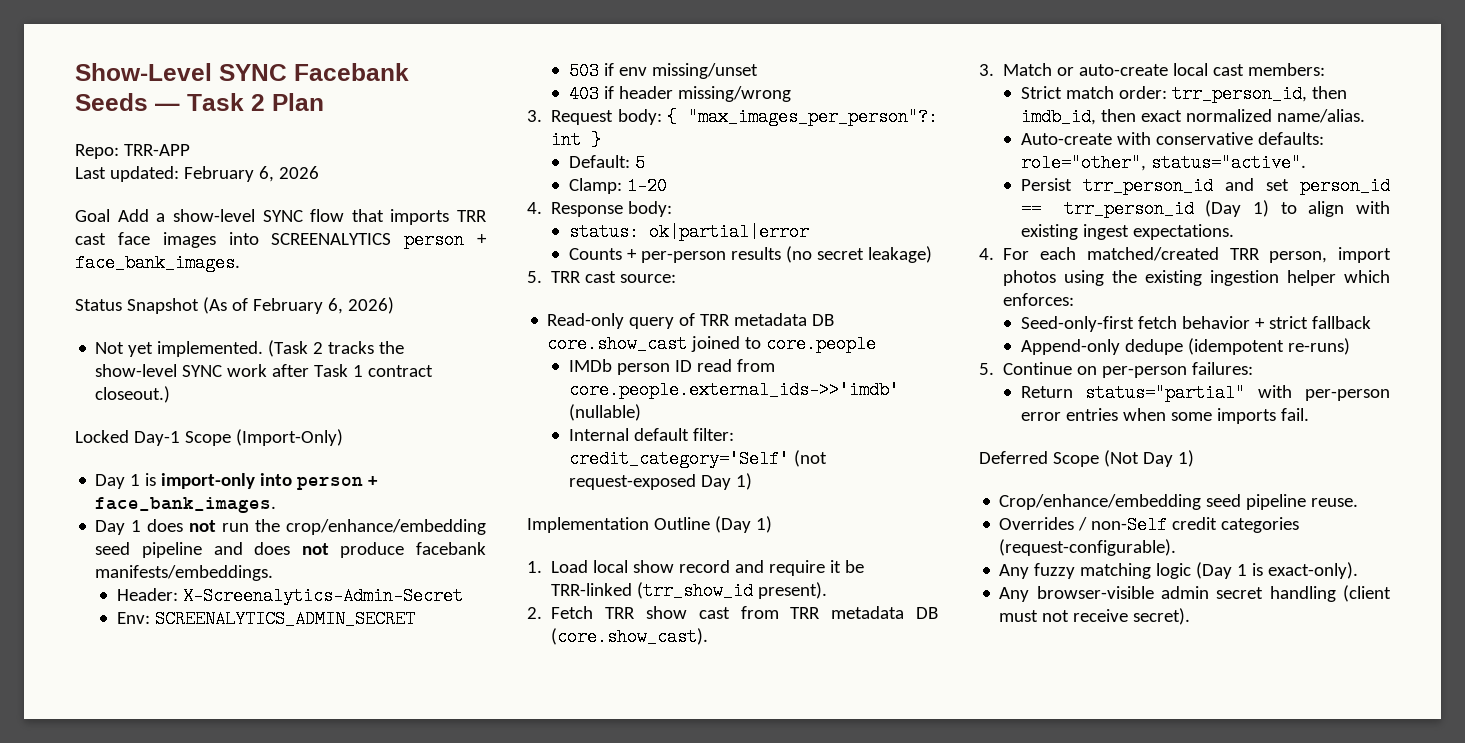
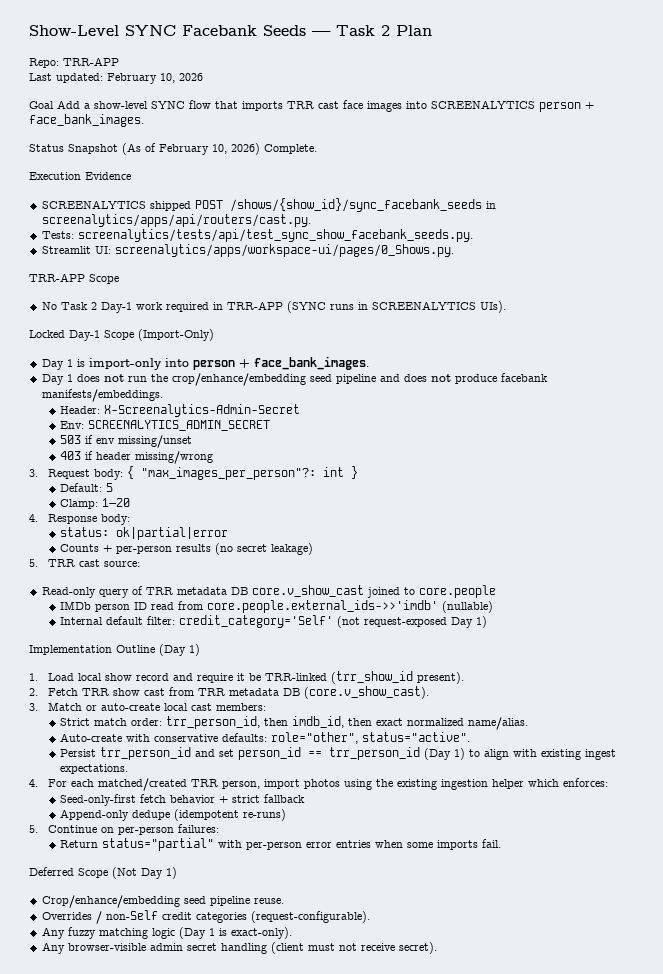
[258,166,274,182] 6, -> [160,73,175,83] 10,
[327,298,343,314] 6, -> [212,144,227,154] 10,
[95,340,405,357] [95,364,434,377] [95,386,171,403] // Not yet implemented. (Task 2 tracks the show-level SYNC work after Task 1 contract closeout.) -> [264,144,317,154] [29,172,131,180] [41,198,496,212] [41,214,311,227] [41,229,473,242] [41,244,454,257] [29,273,119,284] [41,301,506,313] Complete. // Execution Evidence // SCREENALYTICS shipped POST /shows/{show_id}/sync_facebank_seeds in screenalytics/apps/api/routers/cast.py. // Tests: screenalytics/tests/api/test_sync_show_facebank_seeds.py. // Streamlit UI: screenalytics/apps/workspace-ui/pages/0_Shows.py. // TRR-APP Scope // No Task 2 Day-1 work required in TRR-APP (SYNC runs in SCREENALYTICS UIs).
[547,335,688,353] core.show_cast -> [251,585,364,597] core.v_show_cast
[551,628,709,646] (core.show_cast). -> [303,686,429,699] (core.v_show_cast).

